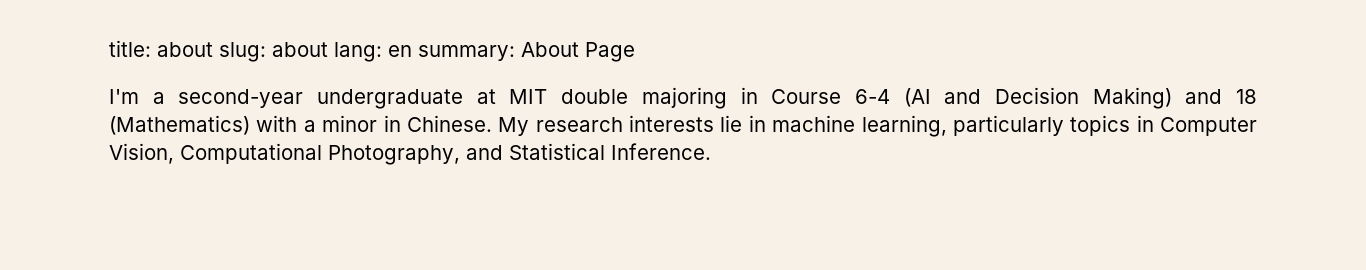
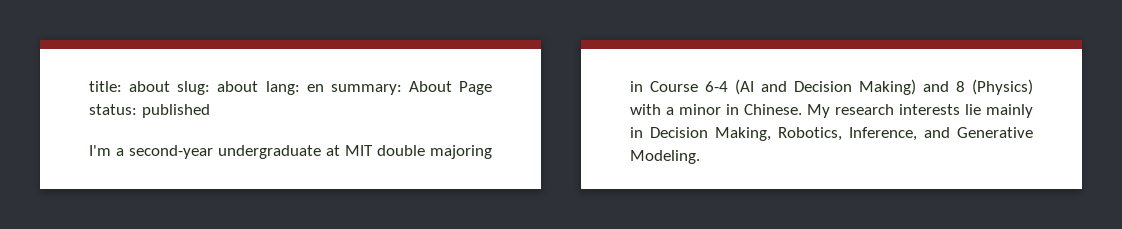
(635, 52) none -> [89,104,210,118] status: published
[1236,89,1257,104] [109,115,250,135] 18 (Mathematics) -> [956,79,1033,95] 8 (Physics)
[748,115,1257,137] [109,143,711,165] in machine learning, particularly topics in Computer Vision, Computational Photography, and Statistical Inference. -> [986,104,1033,118] [630,127,1033,141] [630,150,700,164] mainly in Decision Making, Robotics, Inference, and Generative Modeling.

